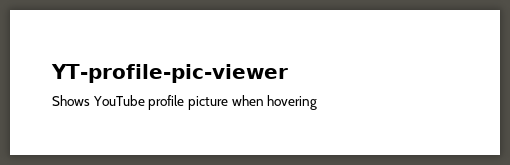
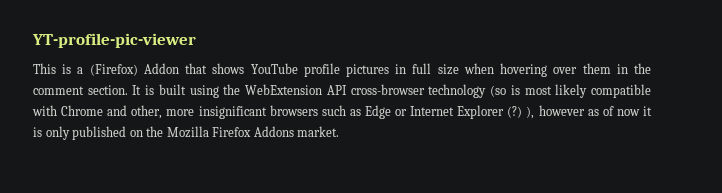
[52,95,318,110] Shows YouTube profile picture when hovering -> [33,63,651,77] [33,84,652,98] [32,105,652,119] [33,126,340,140] This is a (Firefox) Addon that shows YouTube profile pictures in full size when hovering over them in the comment section. It is built using the WebExtension API cross-browser technology (so is most likely compatible with Chrome and other, more insignificant browsers such as Edge or Internet Explorer (?) ), however as of now it is only published on the Mozilla Firefox Addons market.

